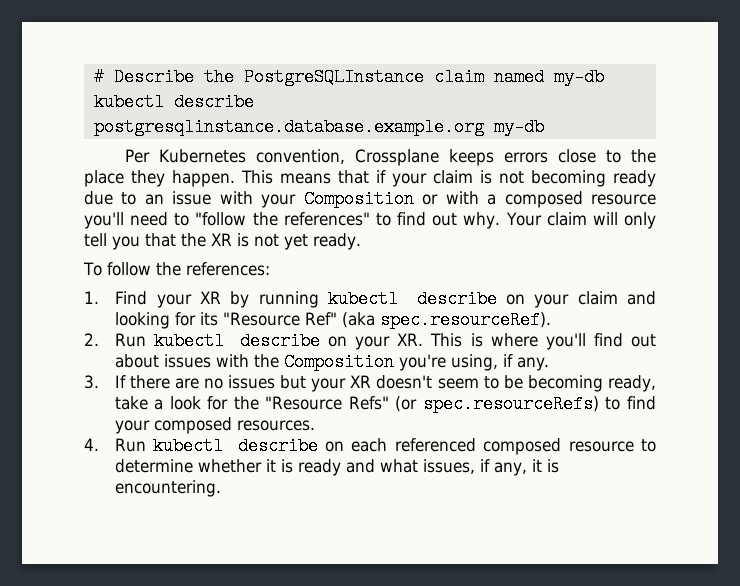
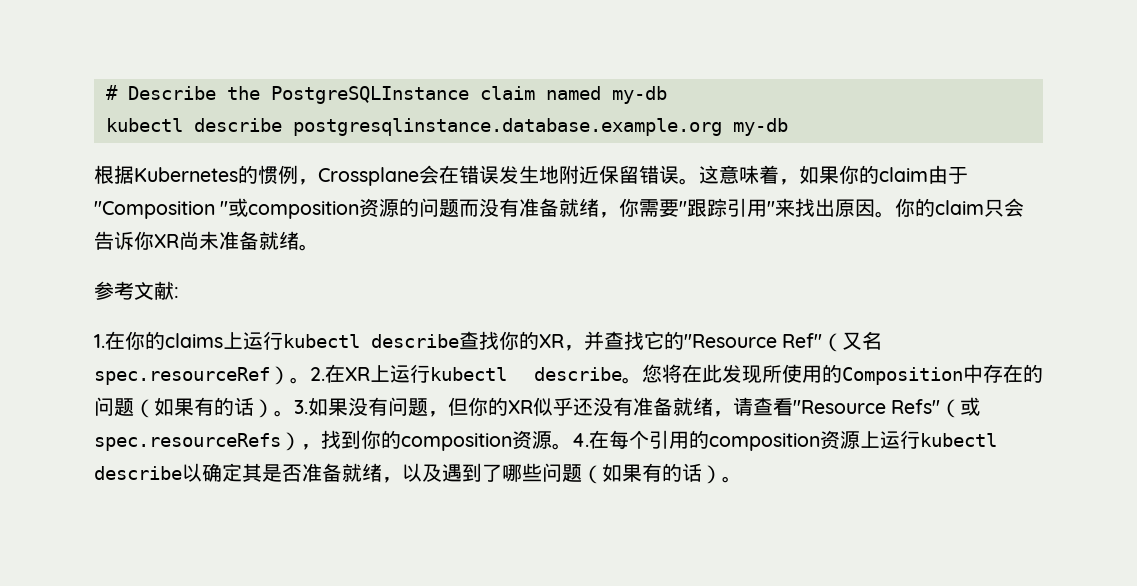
[124,149,656,166] [84,170,656,187] [84,190,656,208] [84,212,656,229] [84,233,361,250] [83,262,270,276] [84,290,656,308] [114,311,551,329] [84,332,657,350] [114,353,550,371] [84,375,657,392] [114,395,656,413] [114,417,315,434] [84,437,656,455] [114,459,559,476] [114,480,221,497] Per Kubernetes convention, Crossplane keeps errors close to the place they happen. This means that if your claim is not becoming ready due to an issue with your Composition or with a composed resource you'll need to "follow the references" to find out why. Your claim will only tell you that the XR is not yet ready. // To follow the references: // 1. Find your XR by running kubectl describe on your claim and looking for its "Resource Ref" (aka spec.resourceRef). // 2. Run kubectl describe on your XR. This is where you'll find out about issues with the Composition you're using, if any. // 3. If there are no issues but your XR doesn't seem to be becoming ready, take a look for the "Resource Refs" (or spec.resourceRefs) to find your composed resources. // 4. Run kubectl describe on each referenced composed resource to determine whether it is ready and what issues, if any, it is encountering. -> [94,165,968,186] [94,198,1025,219] [94,231,319,251] [94,281,179,300] [94,331,883,352] [94,364,1043,385] [94,397,981,418] [94,430,997,451] [94,463,742,484] 根据Kubernetes的惯例，Crossplane会在错误发生地附近保留错误。这意味着，如果你的claim由于"Composition "或composition资源的问题而没有准备就绪，你需要"跟踪引用"来找出原因。你的claim只会告诉你XR尚未准备就绪。 // 参考文献: // 1.在你的claims上运行kubectl describe查找你的XR，并查找它的"Resource Ref"（又名spec.resourceRef）。2.在XR上运行kubectl describe。您将在此发现所使用的Composition中存在的问题（如果有的话）。3.如果没有问题，但你的XR似乎还没有准备就绪，请查看"Resource Refs"（或spec.resourceRefs），找到你的composition资源。4.在每个引用的composition资源上运行kubectl describe以确定其是否准备就绪，以及遇到了哪些问题（如果有的话）。

